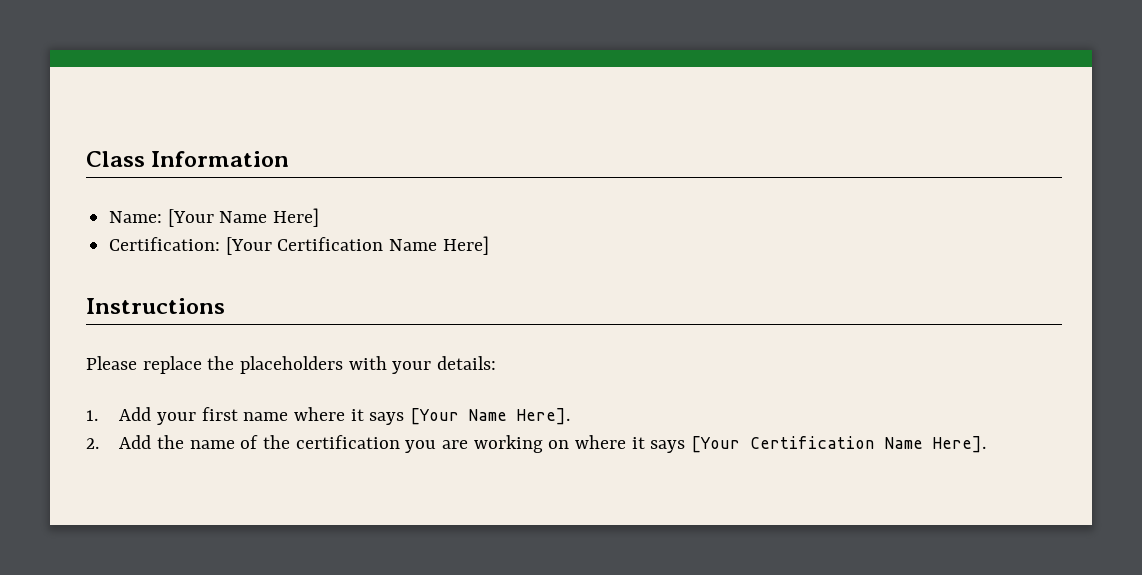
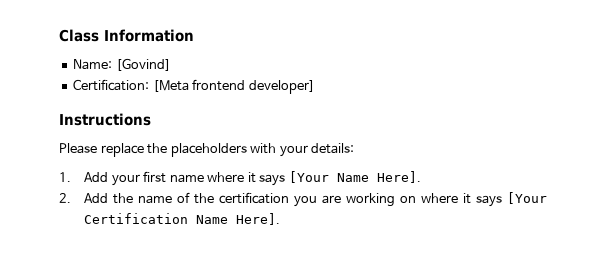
[167,208,320,227] [109,236,489,255] [Your Name Here] // Certification: [Your Certification Name Here] -> [115,58,171,71] [73,79,315,94] [Govind] // Certification: [Meta frontend developer]

